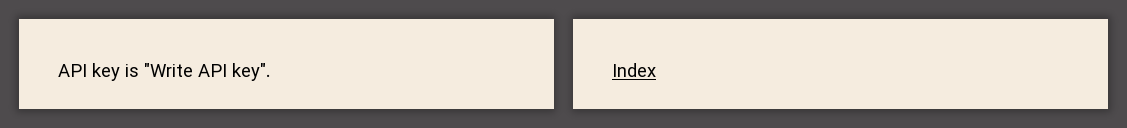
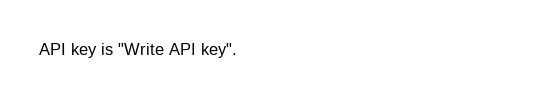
[612,63,656,77] // Index -> (237, 50) none

